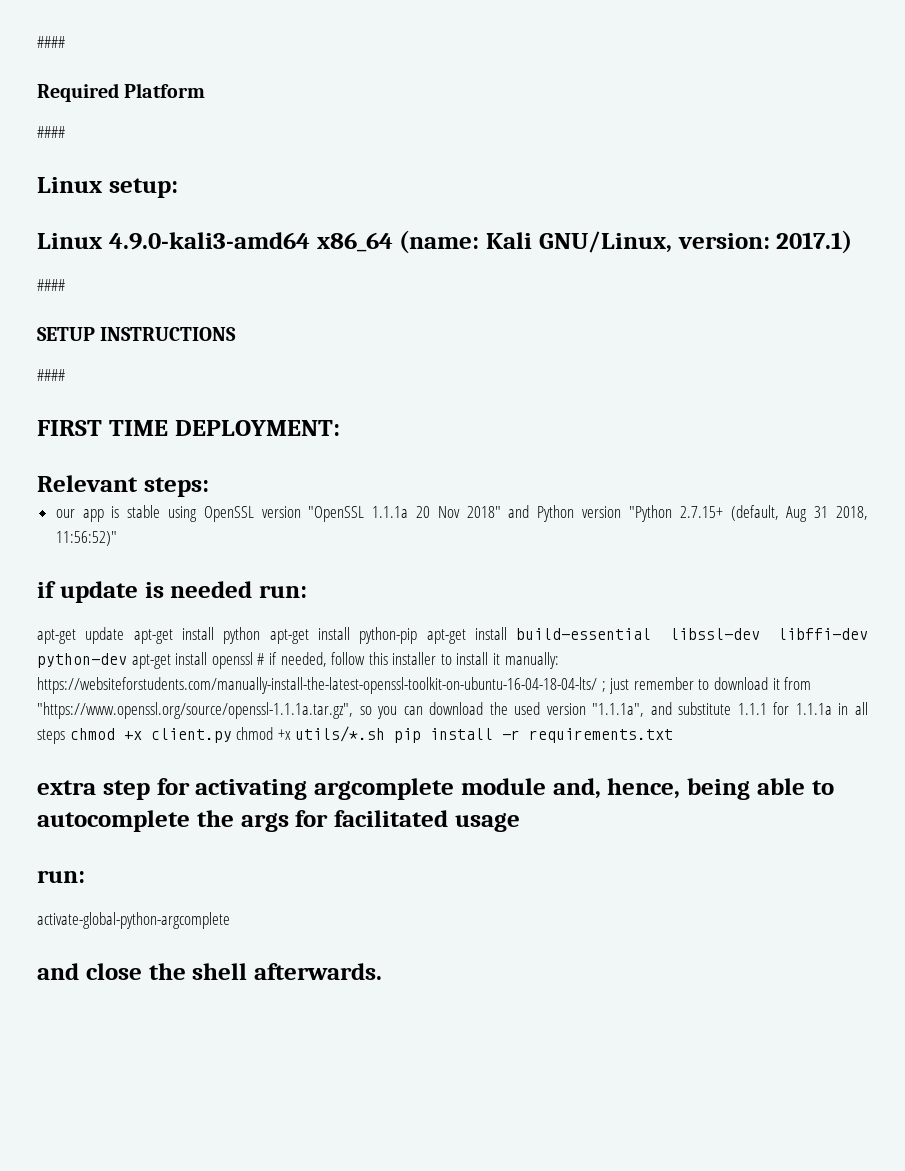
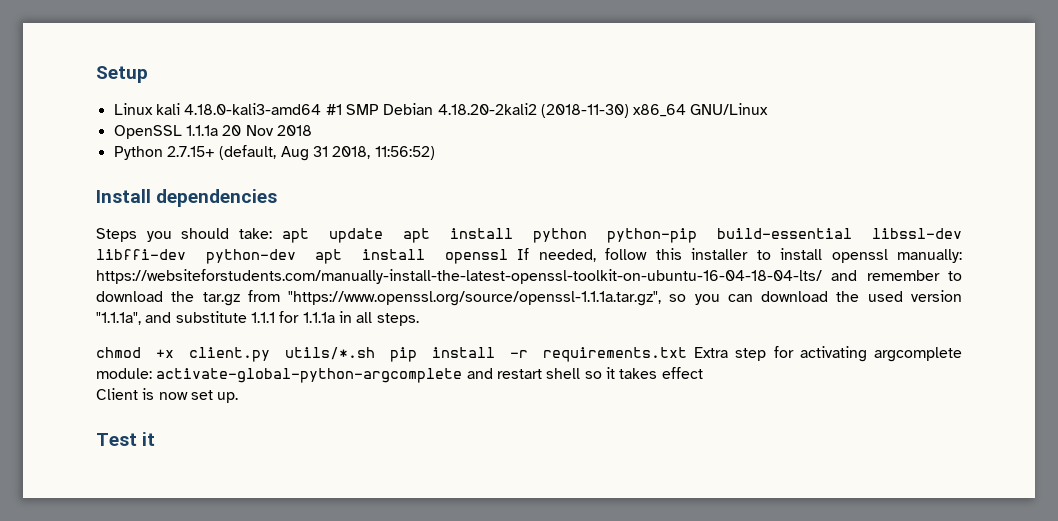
[37,36,65,48] [37,83,206,102] [37,126,65,138] [37,177,178,198] [37,230,853,254] [37,279,65,291] [37,327,237,341] [37,369,65,381] [37,420,340,436] [37,475,209,497] [55,505,672,522] #### // Required Platform // #### // Linux setup: // Linux 4.9.0-kali3-amd64 x86_64 (name: Kali GNU/Linux, version: 2017.1) // #### // SETUP INSTRUCTIONS // #### // FIRST TIME DEPLOYMENT: // Relevant steps: // our app is stable using OpenSSL version "OpenSSL 1.1.1a 20 Nov 2018" and Python version "Python -> [96,66,148,83] [113,103,769,118] [113,125,312,139] [113,146,163,160] Setup // Linux kali 4.18.0-kali3-amd64 #1 SMP Debian 4.18.20-2kali2 (2018-11-30) x86_64 GNU/Linux // OpenSSL 1.1.1a 20 Nov 2018 // Python
[55,531,117,546] [37,581,307,603] [37,627,508,644] 11:56:52)" // if update is needed run: // apt-get update apt-get install python apt-get install python-pip apt-get install -> [374,146,435,160] [96,189,278,207] [96,228,697,243] 11:56:52) // Install dependencies // Steps you should take: apt update apt install python python-pip
[131,652,277,669] apt-get install openssl # if -> [315,248,530,264] apt install openssl If
[493,653,501,665] it -> [831,249,888,263] openssl
[601,678,630,694] ; just -> [831,270,858,281] and
[772,678,780,690] it -> [171,291,240,306] the tar.gz
[37,729,65,744] steps -> [376,313,419,326] steps. //
[236,727,291,740] chmod +x -> (270, 354) none
[37,780,96,795] // extra -> [694,347,729,358] Extra
[460,778,834,800] [37,810,520,832] [37,870,85,883] [37,912,230,929] [37,963,382,980] module and, hence, being able to autocomplete the args for facilitated usage // run: // activate-global-python-argcomplete // and close the shell afterwards. -> [96,367,703,383] [96,388,239,403] [96,432,156,446] module: activate-global-python-argcomplete and restart shell so it takes effect // Client is now set up. // Test it

